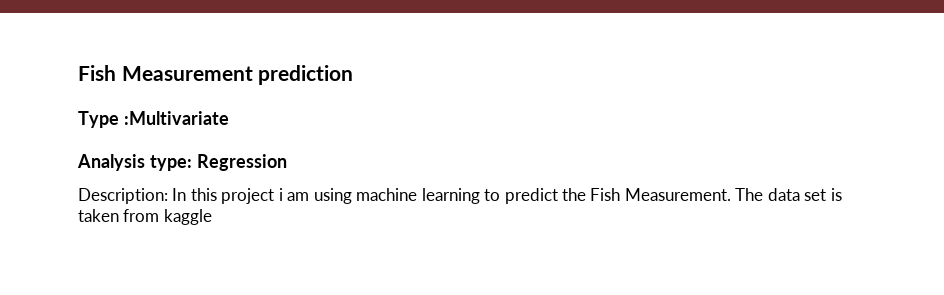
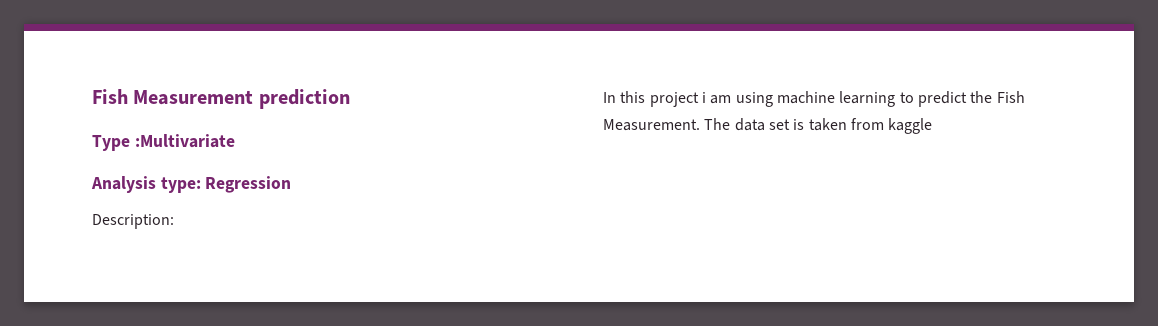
(168, 196) none -> (174, 221) //

